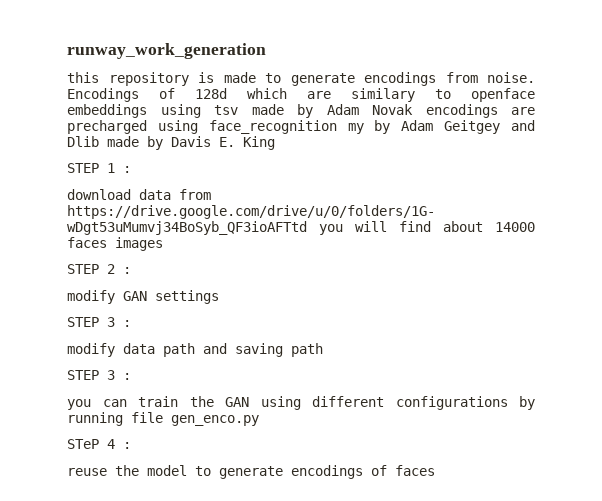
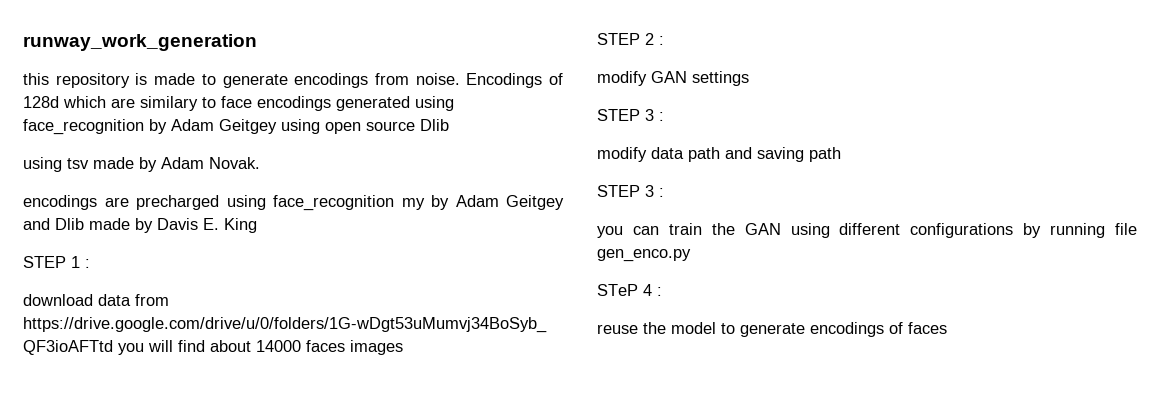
[471,88,535,102] [67,104,147,118] openface embeddings -> [221,96,454,111] [23,119,449,135] face encodings generated using face_recognition by Adam Geitgey using open source Dlib //
[372,104,413,115] Novak -> [209,157,260,169] Novak. //

